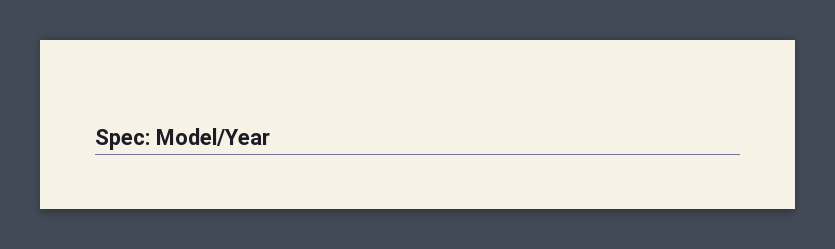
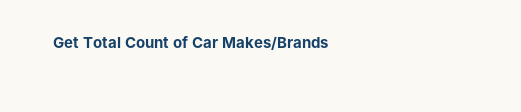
[95,128,270,150] Spec: Model/Year -> [53,36,329,50] Get Total Count of Car Makes/Brands

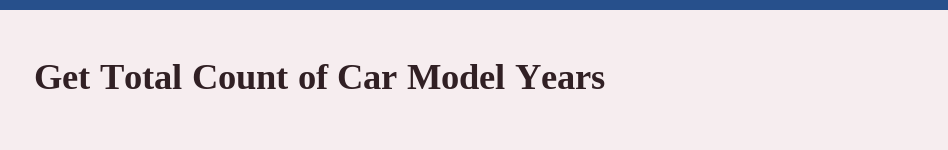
[222,36,329,50] Makes/Brands -> [407,64,606,89] Model Years

